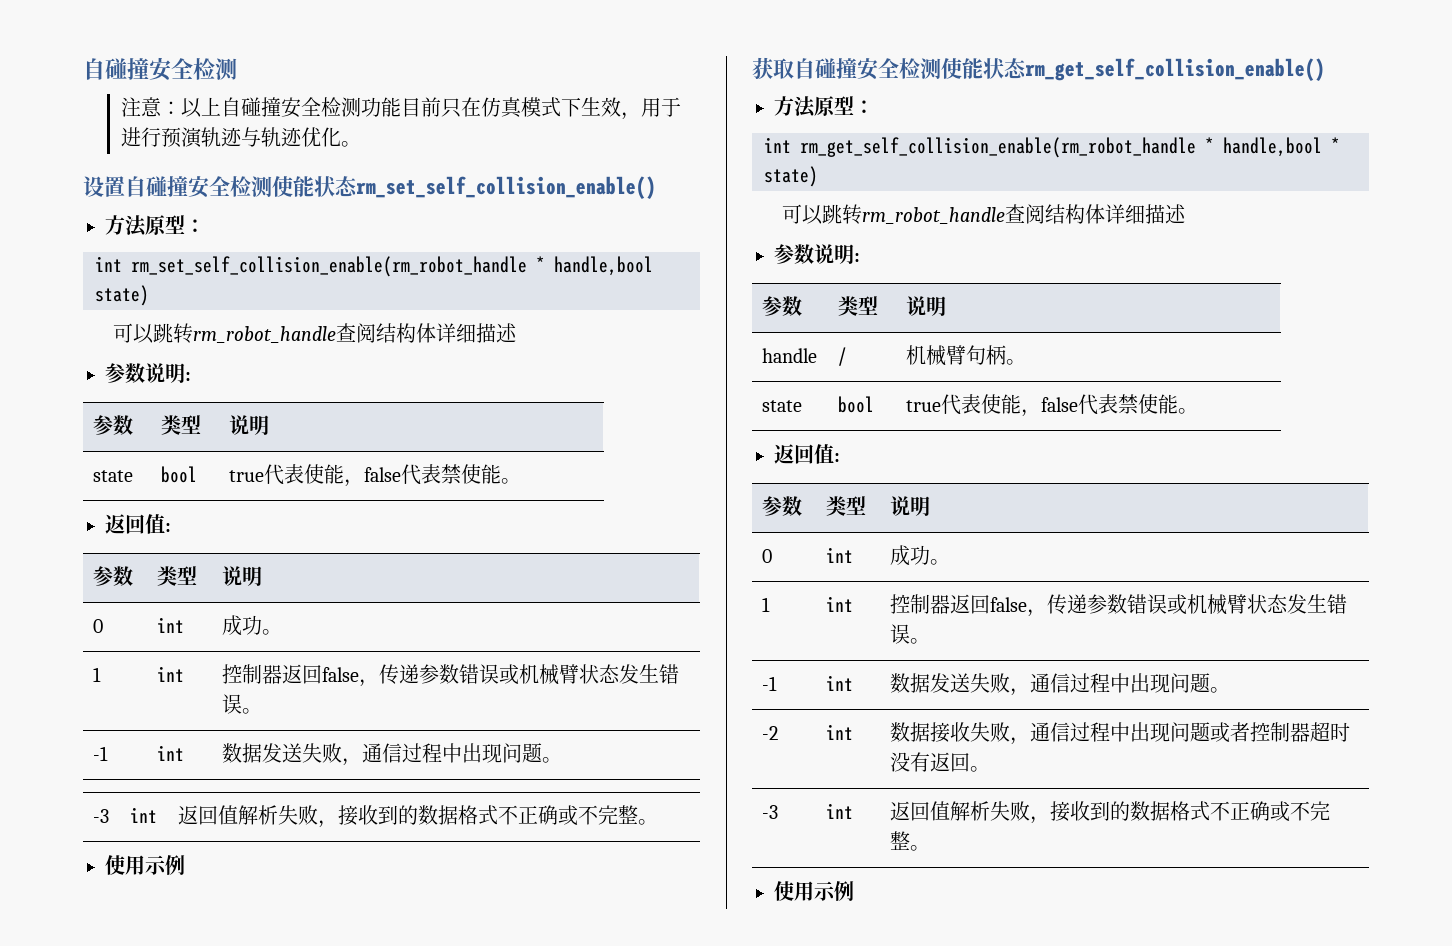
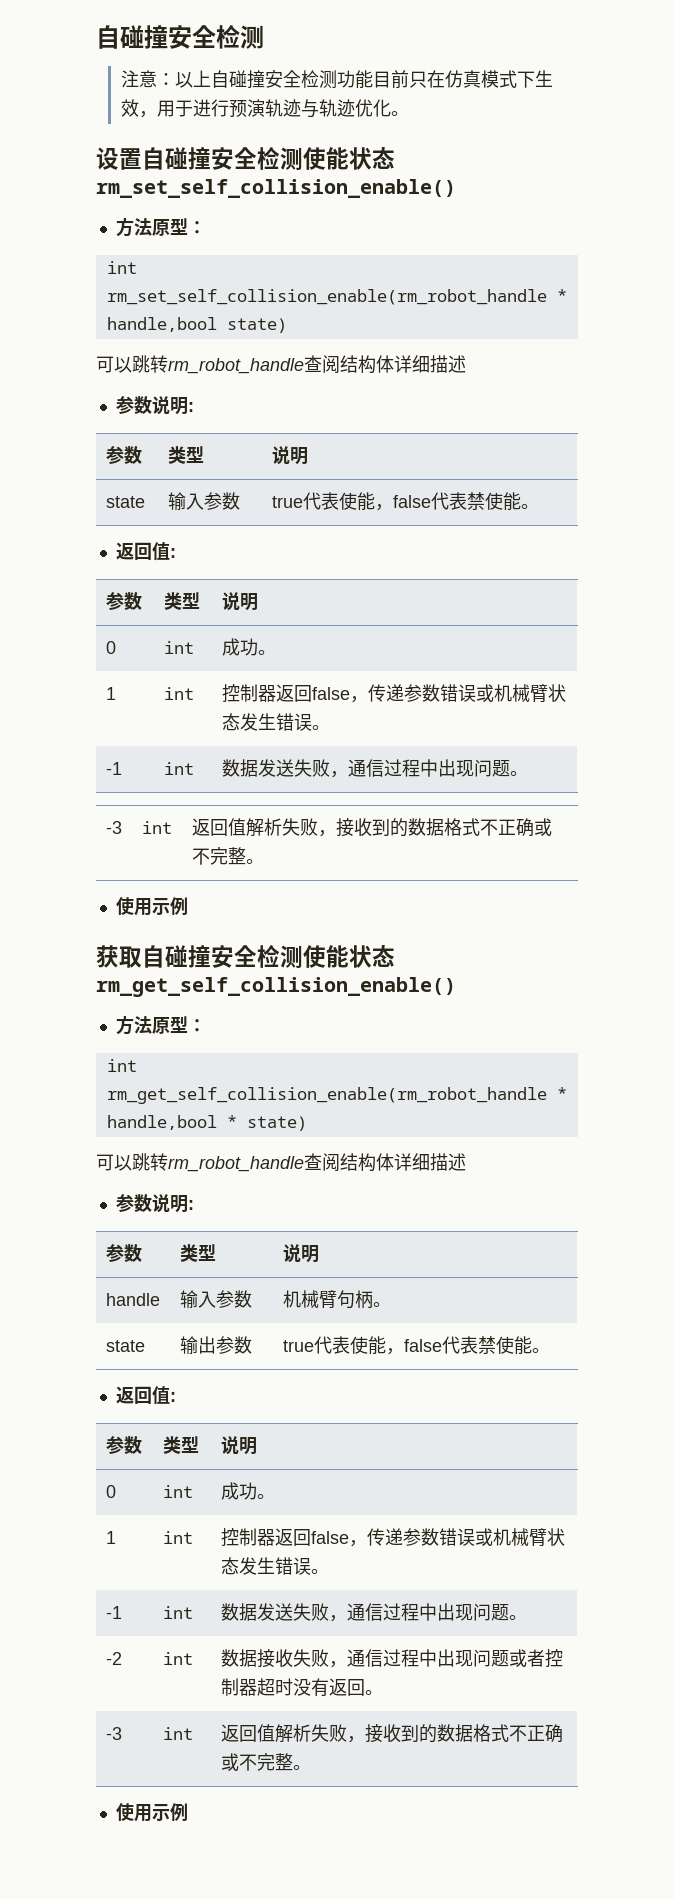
[161,466,198,483] bool -> [167,492,240,511] 输入参数
[838,347,848,366] / -> [179,1290,252,1309] 输入参数
[838,396,875,413] bool -> [179,1336,252,1355] 输出参数

